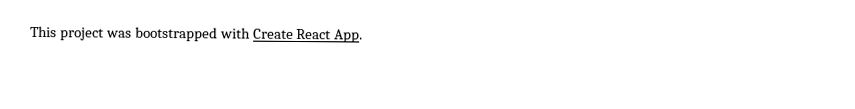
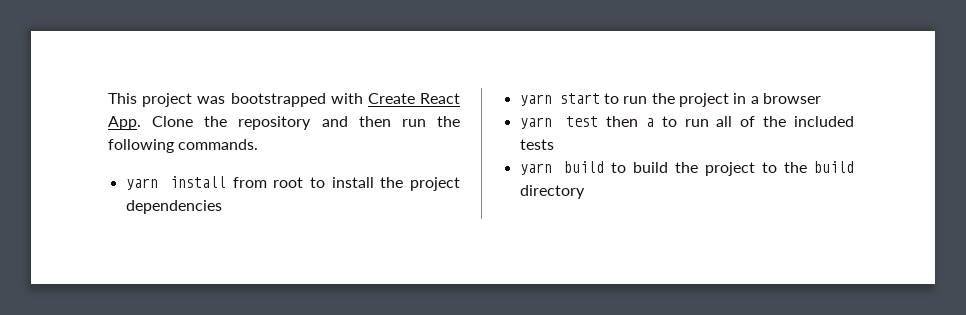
(364, 36) none -> [152,116,460,130] [108,139,259,153] [125,176,460,191] [125,200,222,214] [519,93,821,107] [519,116,854,129] [519,139,554,150] [519,161,854,176] [519,185,585,199] Clone the repository and then run the following commands. // yarn install from root to install the project dependencies // yarn start to run the project in a browser // yarn test then a to run all of the included tests // yarn build to build the project to the build directory

